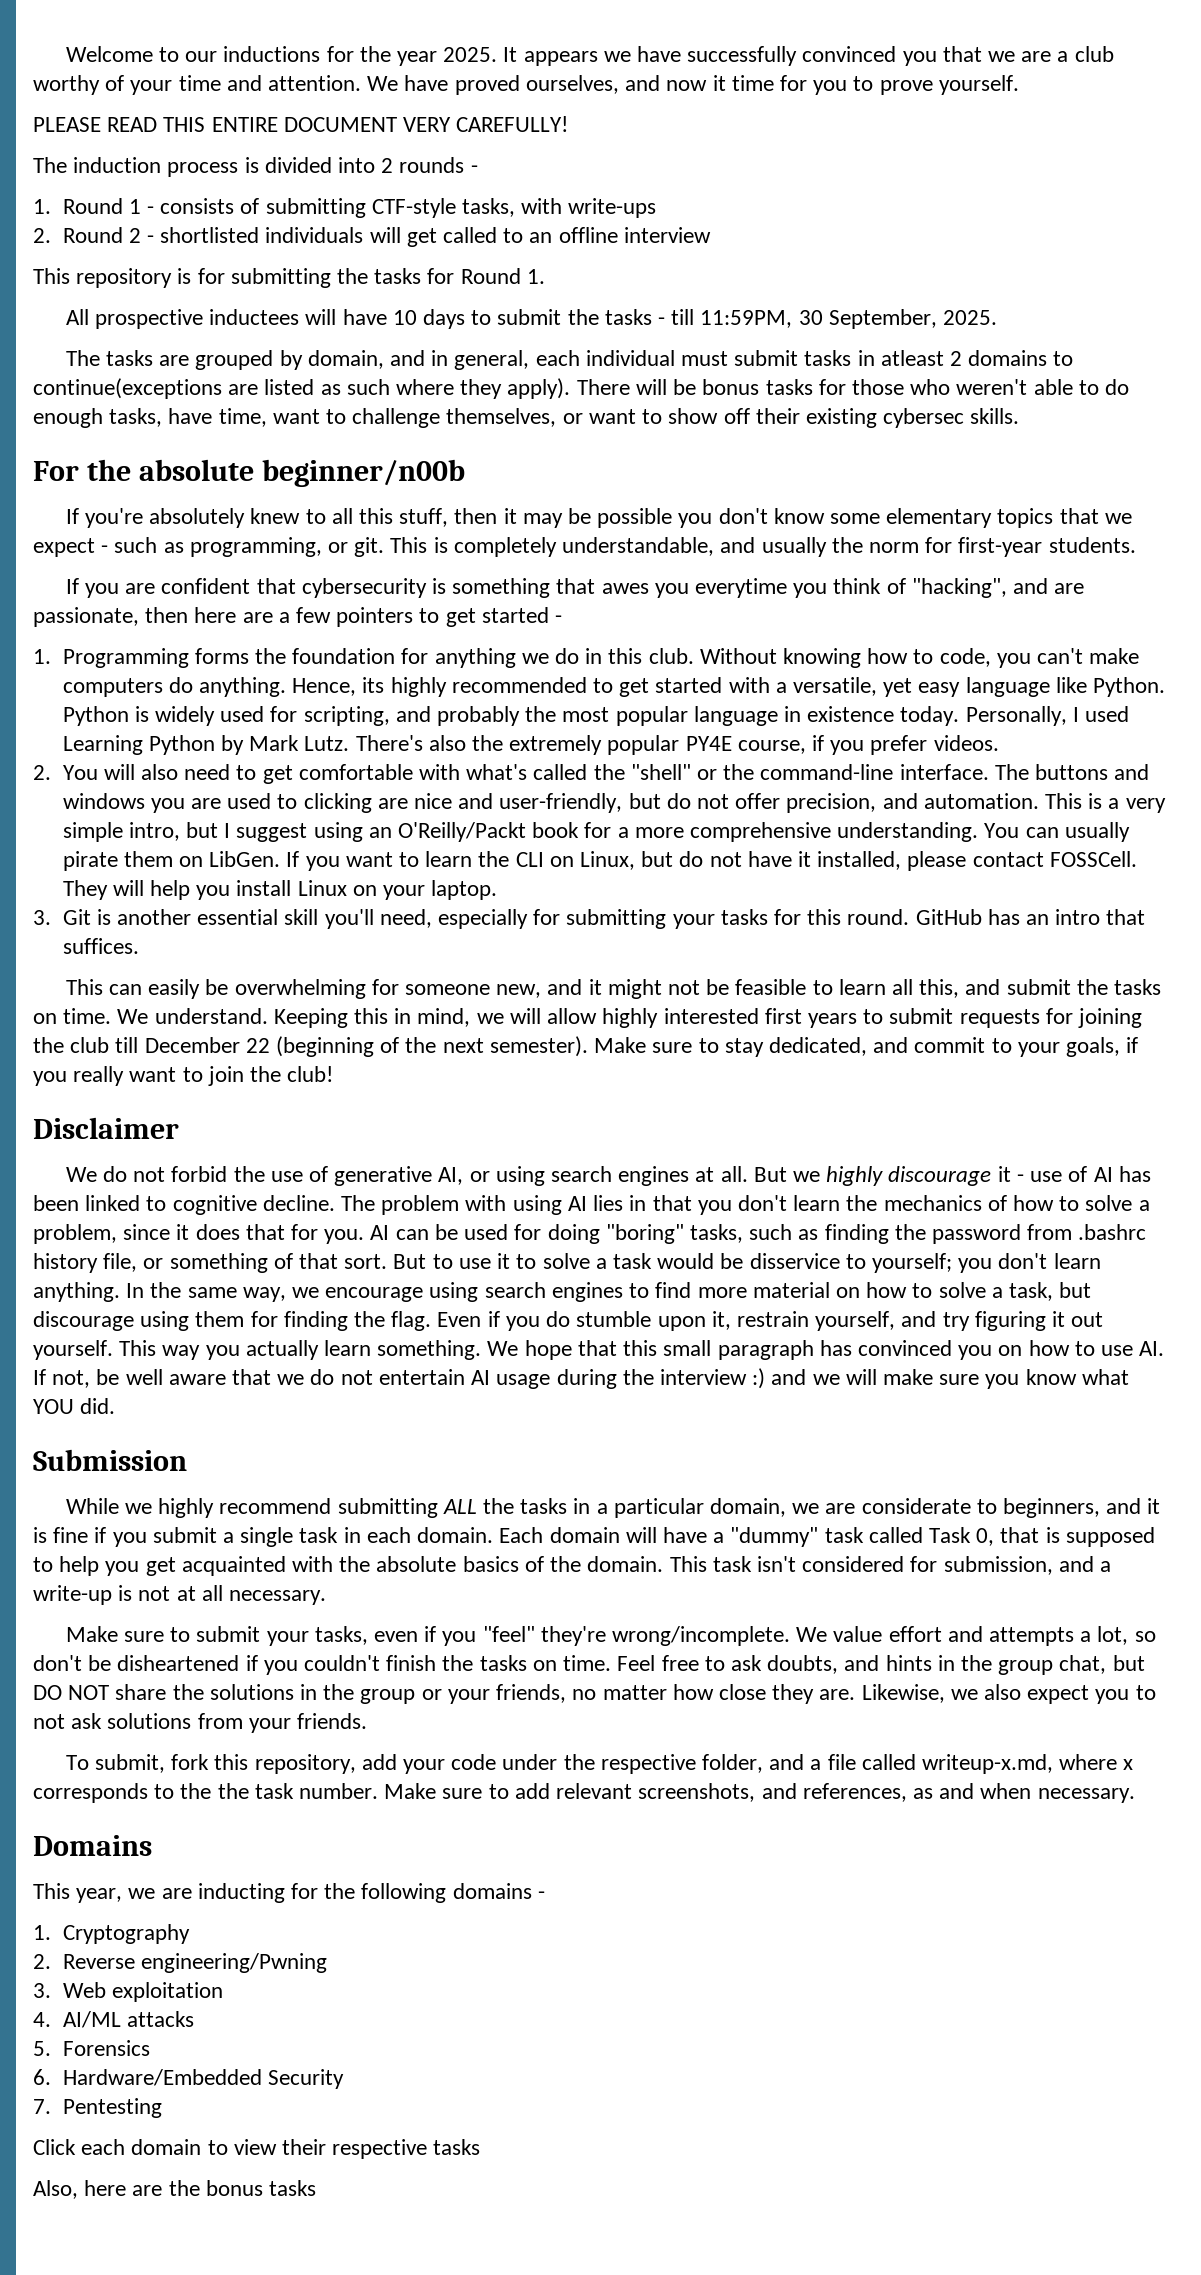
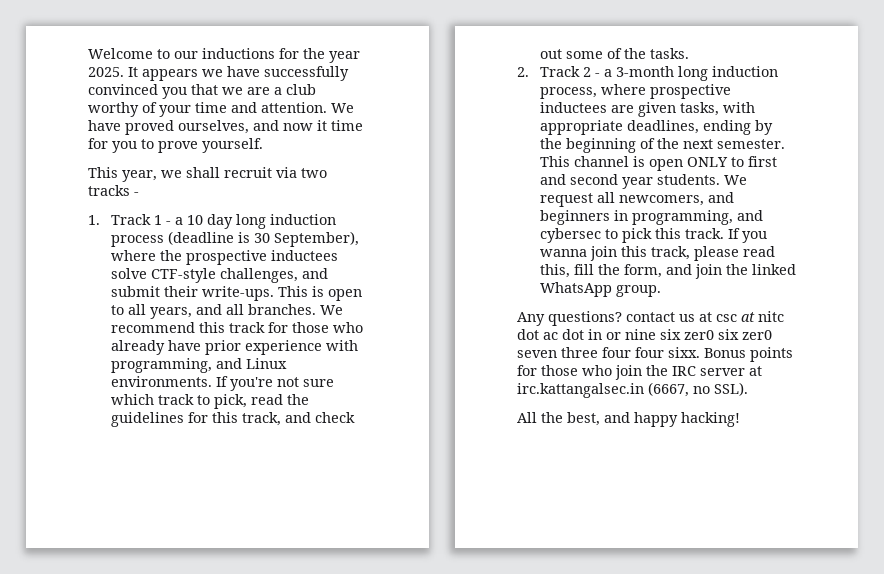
[33,116,569,132] [33,157,478,177] [33,198,123,214] PLEASE READ THIS ENTIRE DOCUMENT VERY CAREFULLY! // The induction process is divided into 2 rounds - // 1. Round -> [88,167,327,182] [88,185,139,196] [88,214,151,225] This year, we shall recruit via two tracks - // 1. Track
[160,198,657,218] [33,227,711,247] [33,268,545,288] [65,309,998,329] [65,350,1074,370] [33,378,1129,399] [33,408,1020,428] [33,459,465,487] [65,508,1132,528] [33,537,1136,557] [65,578,1085,598] [33,607,563,627] [33,648,1140,668] [62,677,1166,697] [62,706,1130,726] [62,735,999,755] [33,764,1150,784] [62,793,1166,813] [62,822,1130,842] [62,851,1137,871] [62,880,498,900] [33,909,1146,929] [62,938,139,954] [65,979,1162,999] [33,1008,1142,1028] [33,1036,1139,1057] [33,1066,334,1086] [33,1117,179,1139] [65,1166,1151,1186] [33,1195,1150,1215] [33,1224,1147,1244] [33,1253,1101,1273] [33,1282,1092,1302] [33,1311,1104,1331] [33,1340,1165,1360] [33,1368,1129,1389] [33,1398,116,1414] [33,1449,187,1471] [65,1498,1161,1518] [33,1527,1155,1547] [33,1556,1111,1576] [33,1585,327,1605] [65,1626,1156,1646] [33,1655,1145,1675] [33,1684,1156,1704] [33,1713,368,1733] [65,1754,1134,1774] [33,1783,1135,1803] [33,1835,152,1856] [33,1883,545,1903] [33,1924,190,1944] [33,1953,327,1973] [33,1982,223,2002] [33,2011,194,2028] [33,2040,150,2056] [33,2069,344,2089] [33,2098,162,2118] [33,2139,481,2159] [33,2180,317,2199] consists of submitting CTF-style tasks, with write-ups // 2. Round 2 - shortlisted individuals will get called to an offline interview // This repository is for submitting the tasks for Round 1. // All prospective inductees will have 10 days to submit the tasks - till 11:59PM, 30 September, 2025. // The tasks are grouped by domain, and in general, each individual must submit tasks in atleast 2 domains to continue(exceptions are listed as such where they apply). There will be bonus tasks for those who weren't able to do enough tasks, have time, want to challenge themselves, or want to show off their existing cybersec skills. // For the absolute beginner/n00b // If you're absolutely knew to all this stuff, then it may be possible you don't know some elementary topics that we expect - such as programming, or git. This is completely understandable, and usually the norm for first-year students. // If you are confident that cybersecurity is something that awes you everytime you think of "hacking", and are passionate, then here are a few pointers to get started - // 1. Programming forms the foundation for anything we do in this club. Without knowing how to code, you can't make computers do anything. Hence, its highly recommended to get started with a versatile, yet easy language like Python. Python is widely used for scripting, and probably the most popular language in existence today. Personally, I used Learning Python by Mark Lutz. There's also the extremely popular PY4E course, if you prefer videos. // 2. You will also need to get comfortable with what's called the "shell" or the command-line interface. The buttons and windows you are used to clicking are nice and user-friendly, but do not offer precision, and automation. This is a very simple intro, but I suggest using an O'Reilly/Packt book for a more comprehensive understanding. You can usually pirate them on LibGen. If you want to learn the CLI on Linux, but do not have it installed, please contact FOSSCell. They will help you install Linux on your laptop. // 3. Git is another essential skill you'll need, especially for submitting your tasks for this round. GitHub has an intro that suffices. // This can easily be overwhelming for someone new, and it might not be feasible to learn all this, and submit the tasks on time. We understand. Keeping this in mind, we will allow highly interested first years to submit requests for joining the club till December 22 (beginning of the next semester). Make sure to stay dedicated, and commit to your goals, if you really want to join the club! // Disclaimer // We do not forbid the use of generative AI, or using search engines at all. But we highly discourage it - use of AI has been linked to cognitive decline. The problem with using AI lies in that you don't learn the mechanics of how to solve a problem, since it does that for you. AI can be used for doing "boring" tasks, such as finding the password from .bashrc history file, or something of that sort. But to use it to solve a task would be disservice to yourself; you don't learn anything. In the same way, we encourage using search engines to find more material on how to solve a task, but discourage using them for finding the flag. Even if you do stumble upon it, restrain yourself, and try figuring it out yourself. This way you actually learn something. We hope that this small paragraph has convinced you on how to use AI. If not, be well aware that we do not entertain AI usage during the interview :) and we will make sure you know what YOU did. // Submission // While we highly recommend submitting ALL the tasks in a particular domain, we are considerate to beginners, and it is fine if you submit a single task in each domain. Each domain will have a "dummy" task called Task 0, that is supposed to help you get acquainted with the absolute basics of the domain. This task isn't considered for submission, and a write-up is not at all necessary. // Make sure to submit your tasks, even if you "feel" they're wrong/incomplete. We value effort and attempts a lot, so don't be disheartened if you couldn't finish the tasks on time. Feel free to ask doubts, and hints in the group chat, but DO NOT share the solutions in the group or your friends, no matter how close they are. Likewise, we also expect you to not ask solutions from your friends. // To submit, fork this repository, add your code under the respective folder, and a file called writeup-x.md, where x corresponds to the the task number. Make sure to add relevant screenshots, and references, as and when necessary. // Domains // This year, we are inducting for the following domains - // 1. Cryptography // 2. Reverse engineering/Pwning // 3. Web exploitation // 4. AI/ML attacks // 5. Forensics // 6. Hardware/Embedded Security // 7. Pentesting // Click each domain to view their respective tasks // Also, here are the bonus tasks -> [174,214,336,229] [110,231,359,247] [110,250,338,265] [110,268,328,283] [110,286,362,301] [110,304,343,319] [110,322,363,333] [110,340,358,355] [110,358,287,373] [110,376,334,391] [110,394,309,409] [110,412,355,427] [539,48,689,59] [517,66,778,81] [539,84,731,99] [539,102,755,117] [539,120,773,135] [539,138,785,153] [539,156,777,171] [539,174,747,189] [539,192,734,207] [539,210,763,225] [539,228,767,243] [539,246,775,261] [539,264,796,279] [539,282,661,297] [517,311,784,326] [517,329,772,340] [517,347,793,362] [517,365,762,380] [517,382,748,398] [517,412,740,427] a 10 day long induction process (deadline is 30 September), where the prospective inductees solve CTF-style challenges, and submit their write-ups. This is open to all years, and all branches. We recommend this track for those who already have prior experience with programming, and Linux environments. If you're not sure which track to pick, read the guidelines for this track, and check out some of the tasks. // 2. Track 2 - a 3-month long induction process, where prospective inductees are given tasks, with appropriate deadlines, ending by the beginning of the next semester. This channel is open ONLY to first and second year students. We request all newcomers, and beginners in programming, and cybersec to pick this track. If you wanna join this track, please read this, fill the form, and join the linked WhatsApp group. // Any questions? contact us at csc at nitc dot ac dot in or nine six zer0 six zer0 seven three four four sixx. Bonus points for those who join the IRC server at irc.kattangalsec.in (6667, no SSL). // All the best, and happy hacking!

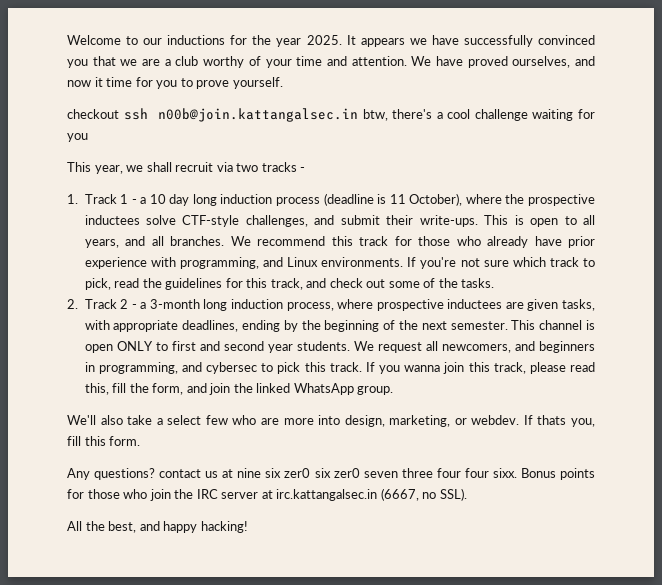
(263, 145) none -> [67,108,595,122] [67,133,88,142] // checkout ssh n00b@join.kattangalsec.in btw, there's a cool challenge waiting for you
[253,231,359,247] 30 September), -> [389,193,463,206] 11 October),
(661, 291) none -> [67,415,595,427] [67,436,141,446] // We'll also take a select few who are more into design, marketing, or webdev. If thats you, fill this form.
[716,311,784,322] [517,329,621,340] csc at nitc dot ac dot in or -> (234, 473) none

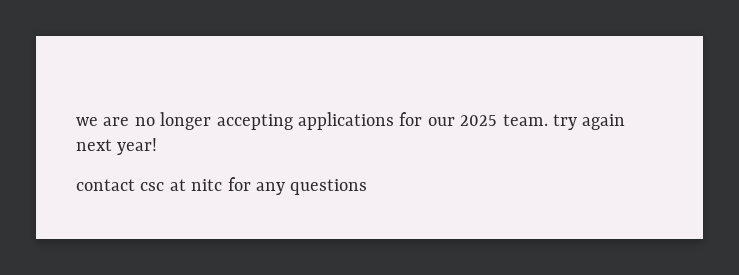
[67,35,595,47] [67,56,595,68] [67,77,283,89] [67,108,595,122] [67,133,88,142] [67,162,306,174] [67,193,595,206] [84,215,595,227] [84,236,595,248] [84,257,595,269] [84,278,495,290] [67,299,596,311] [84,320,596,332] [84,341,596,353] [84,362,596,374] [84,383,394,395] [67,415,595,427] [67,436,141,446] [67,468,595,480] [67,488,467,501] [67,521,248,533] Welcome to our inductions for the year 2025. It appears we have successfully convinced you that we are a club worthy of your time and attention. We have proved ourselves, and now it time for you to prove yourself. // checkout ssh n00b@join.kattangalsec.in btw, there's a cool challenge waiting for you // This year, we shall recruit via two tracks - // 1. Track 1 - a 10 day long induction process (deadline is 11 October), where the prospective inductees solve CTF-style challenges, and submit their write-ups. This is open to all years, and all branches. We recommend this track for those who already have prior experience with programming, and Linux environments. If you're not sure which track to pick, read the guidelines for this track, and check out some of the tasks. // 2. Track 2 - a 3-month long induction process, where prospective inductees are given tasks, with appropriate deadlines, ending by the beginning of the next semester. This channel is open ONLY to first and second year students. We request all newcomers, and beginners in programming, and cybersec to pick this track. If you wanna join this track, please read this, fill the form, and join the linked WhatsApp group. // We'll also take a select few who are more into design, marketing, or webdev. If thats you, fill this form. // Any questions? contact us at nine six zer0 six zer0 seven three four four sixx. Bonus points for those who join the IRC server at irc.kattangalsec.in (6667, no SSL). // All the best, and happy hacking! -> [76,112,626,130] [76,138,158,155] [76,177,368,195] we are no longer accepting applications for our 2025 team. try again next year! // contact csc at nitc for any questions

